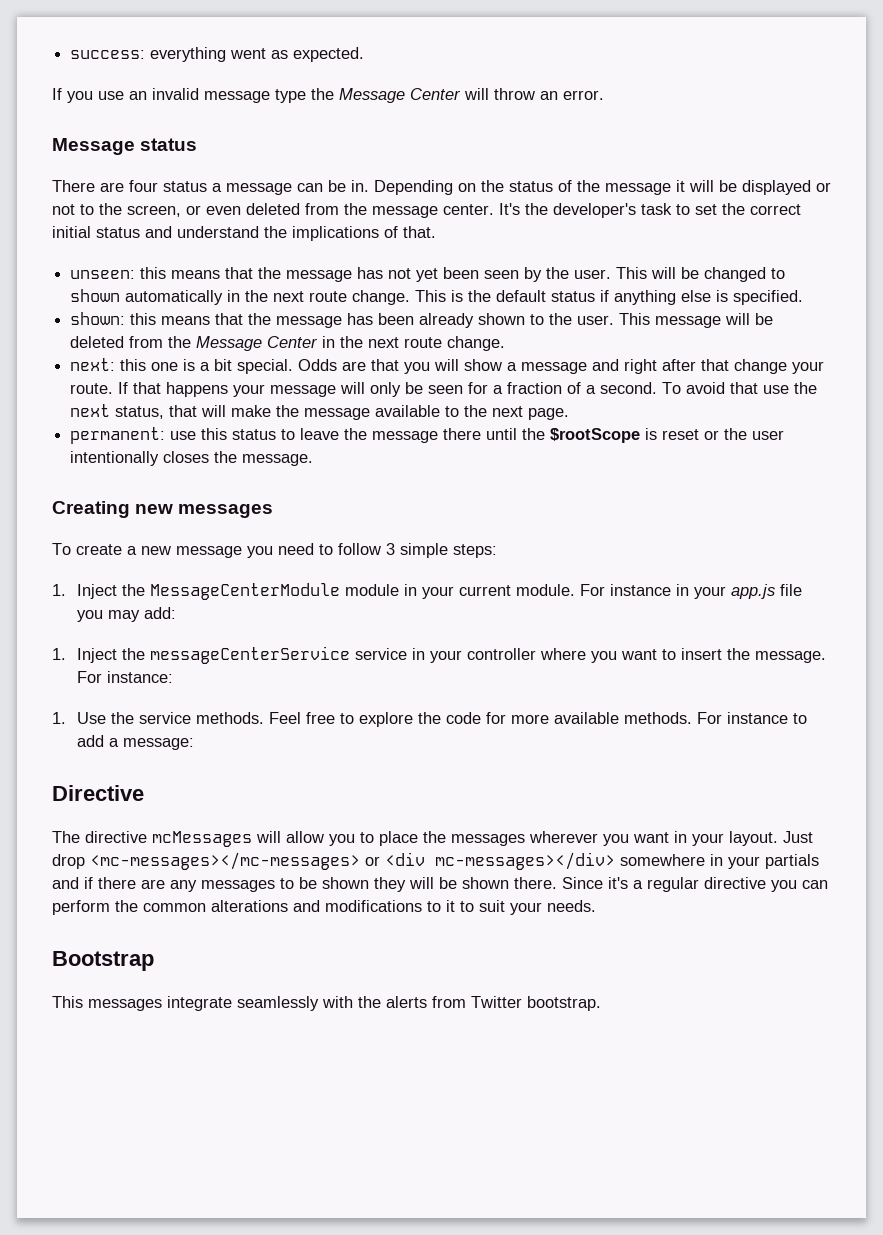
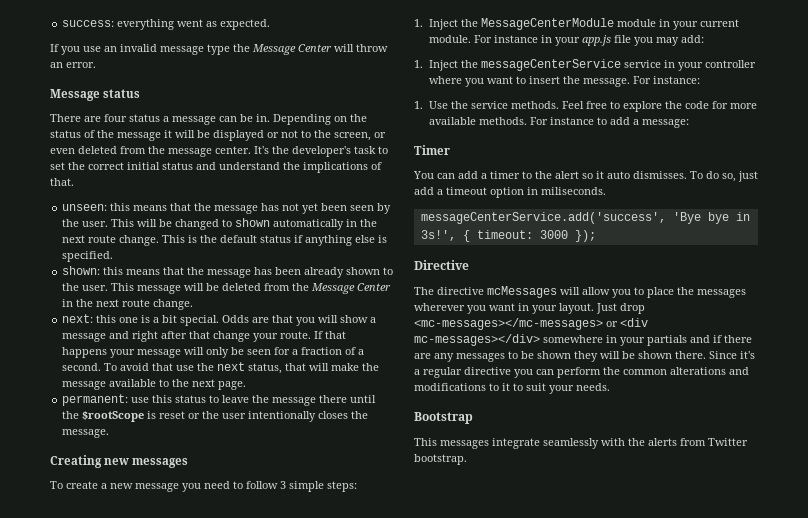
(195, 744) none -> [414,145,450,155] [413,171,758,182] [414,187,606,198] [420,212,750,224] [420,230,596,242] // Timer // You can add a timer to the alert so it auto dismisses. To do so, just add a timeout option in miliseconds. // messageCenterService.add('success', 'Bye bye in 3s!', { timeout: 3000 });

